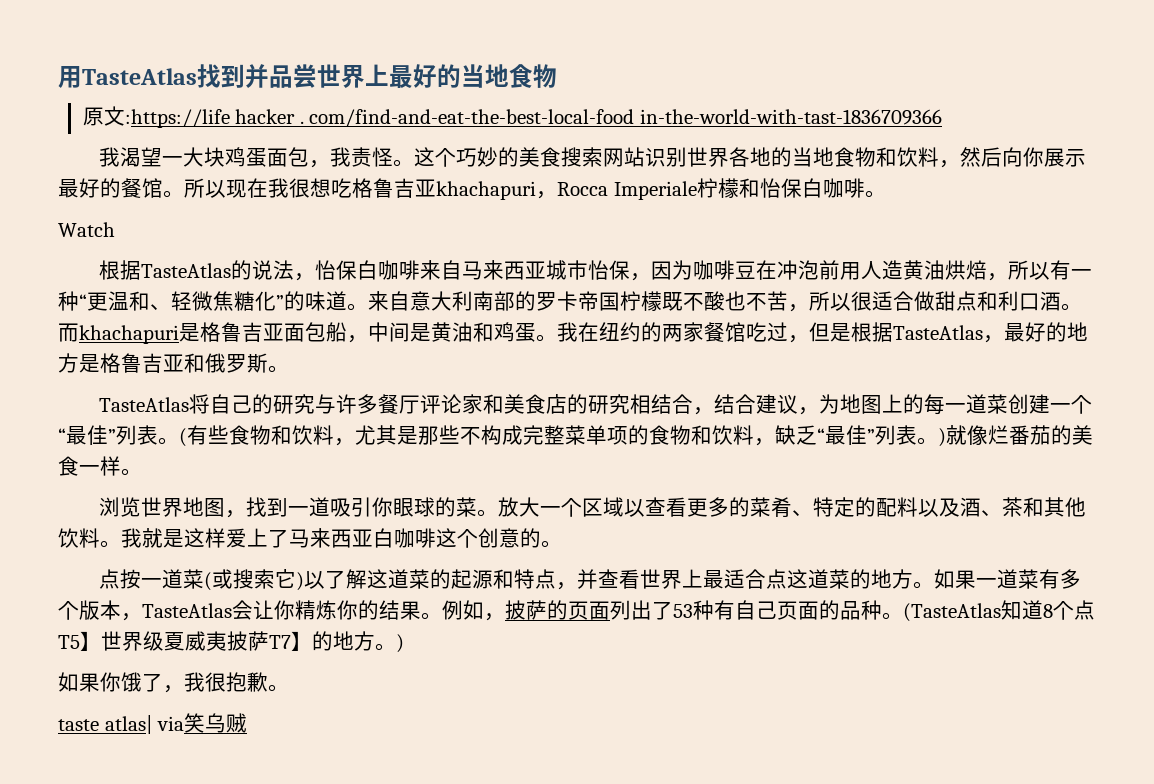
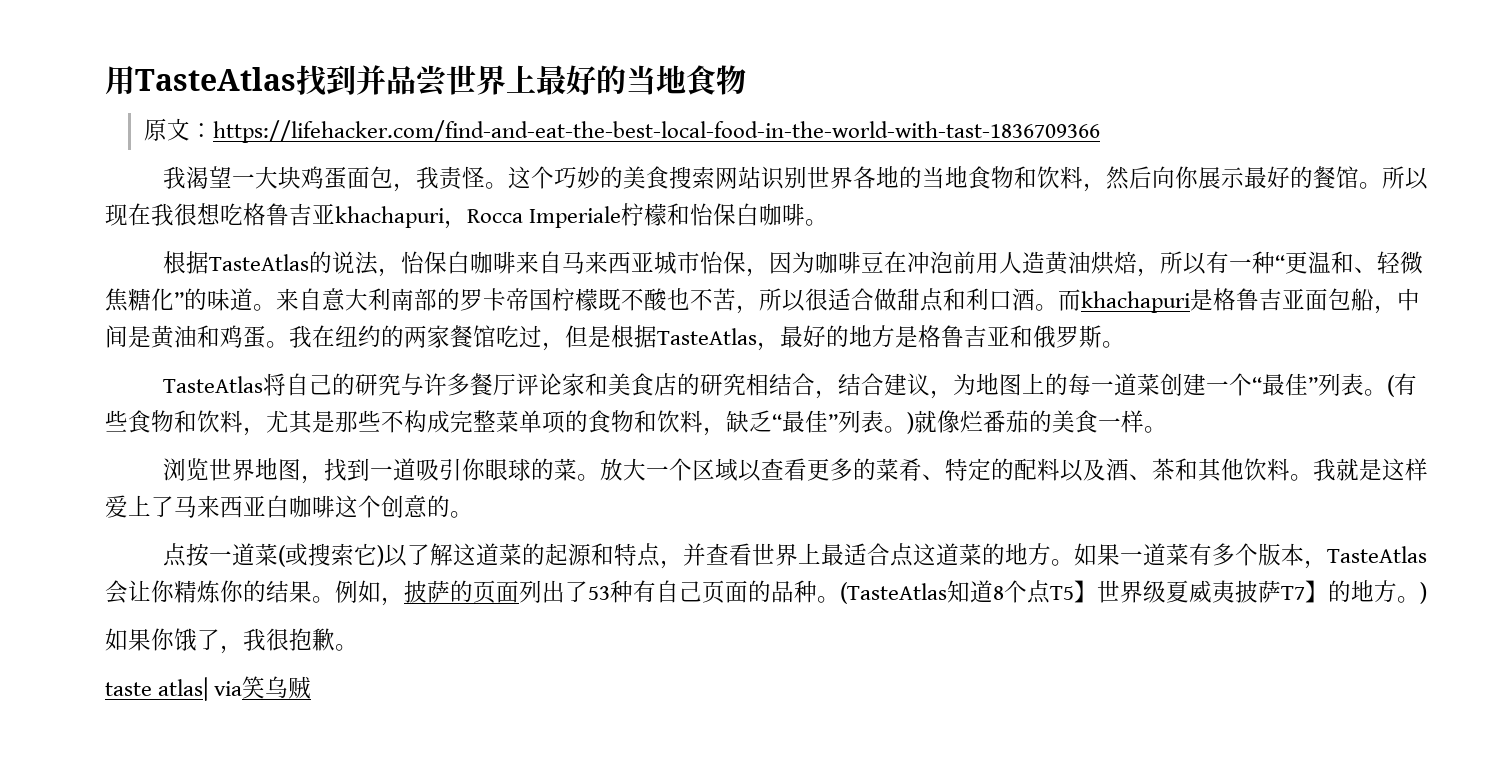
[124,109,942,128] :https://life hacker . com/find-and-eat-the-best-local-food in-the-world-with-tast-1836709366 -> [189,120,1100,143] ：https://lifehacker.com/find-and-eat-the-best-local-food-in-the-world-with-tast-1836709366
[58,222,115,237] // Watch -> (829, 222) none

